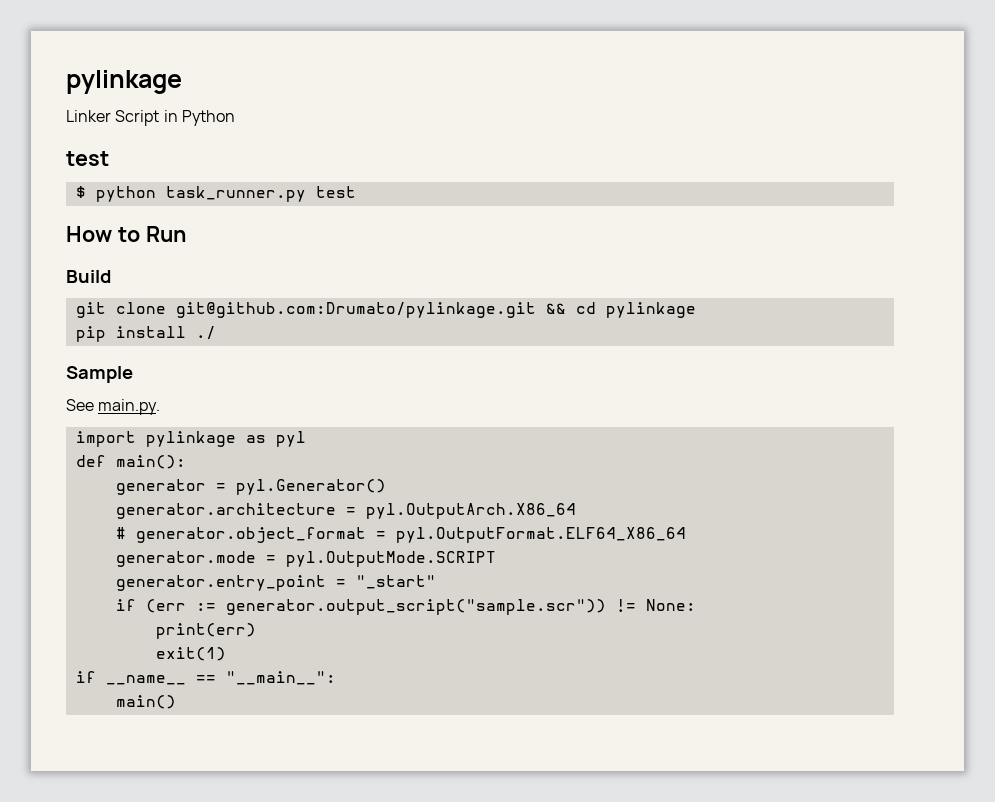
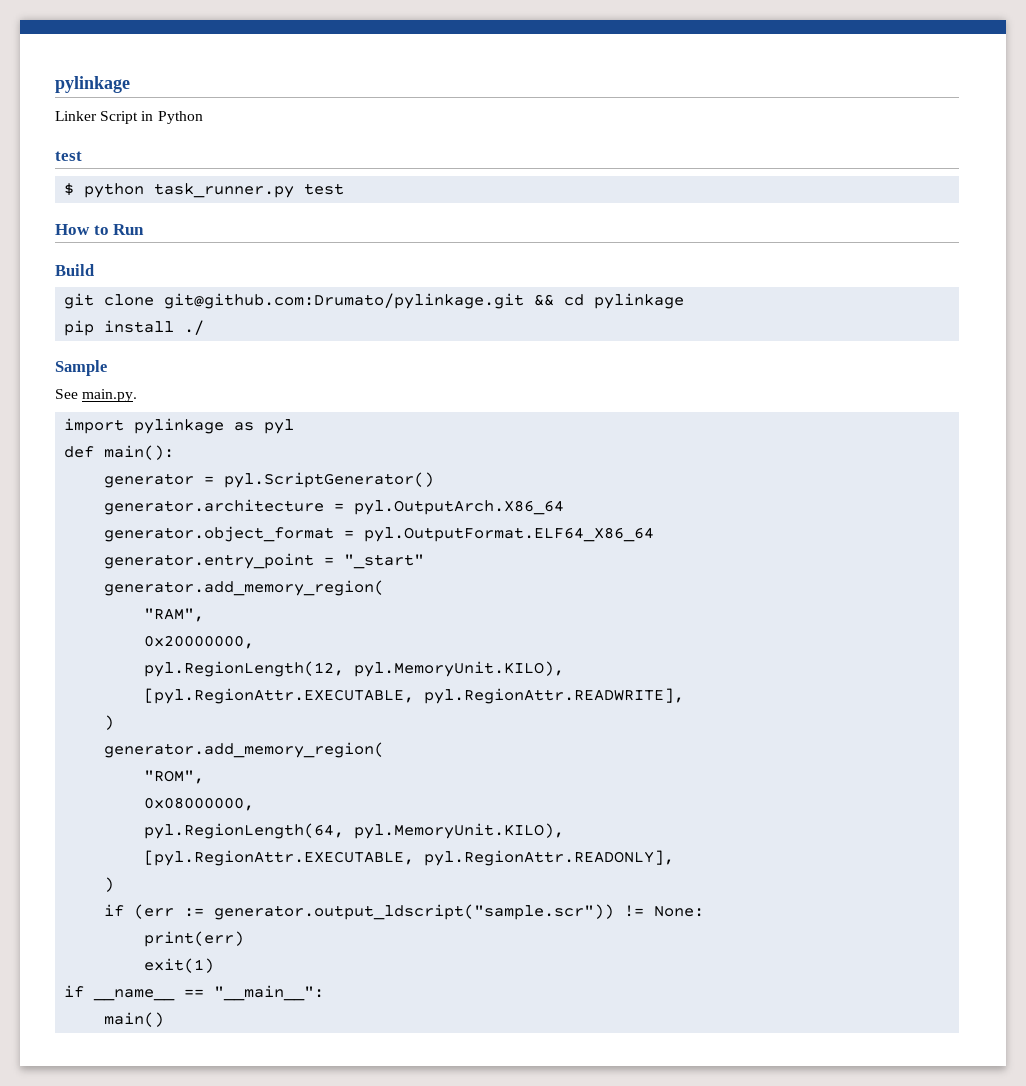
[235,479,386,495] pyl.Generator() -> [224,472,435,488] pyl.ScriptGenerator()
[115,527,126,539] # -> (565, 507) none
[115,551,496,567] // generator.mode = pyl.OutputMode.SCRIPT -> (655, 534) none
(436, 582) none -> [104,580,385,596] [144,608,205,622] [144,635,255,649] [144,661,565,677] [144,688,685,704] [104,715,115,730] [104,742,385,758] [144,770,205,784] [144,797,255,811] [144,823,565,839] [144,850,675,866] [104,877,115,892] // generator.add_memory_region( // "RAM", // 0x20000000, // pyl.RegionLength(12, pyl.MemoryUnit.KILO), // [pyl.RegionAttr.EXECUTABLE, pyl.RegionAttr.READWRITE], // ) // generator.add_memory_region( // "ROM", // 0x08000000, // pyl.RegionLength(64, pyl.MemoryUnit.KILO), // [pyl.RegionAttr.EXECUTABLE, pyl.RegionAttr.READONLY], // )
[225,599,606,615] generator.output_script("sample.scr")) -> [214,904,615,920] generator.output_ldscript("sample.scr"))

